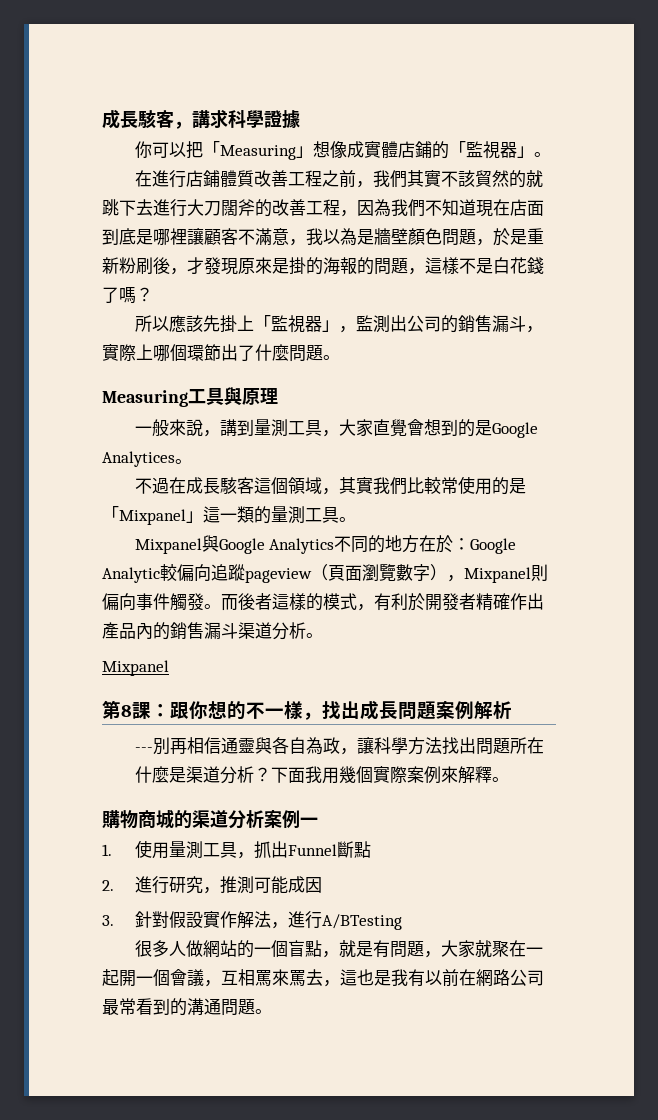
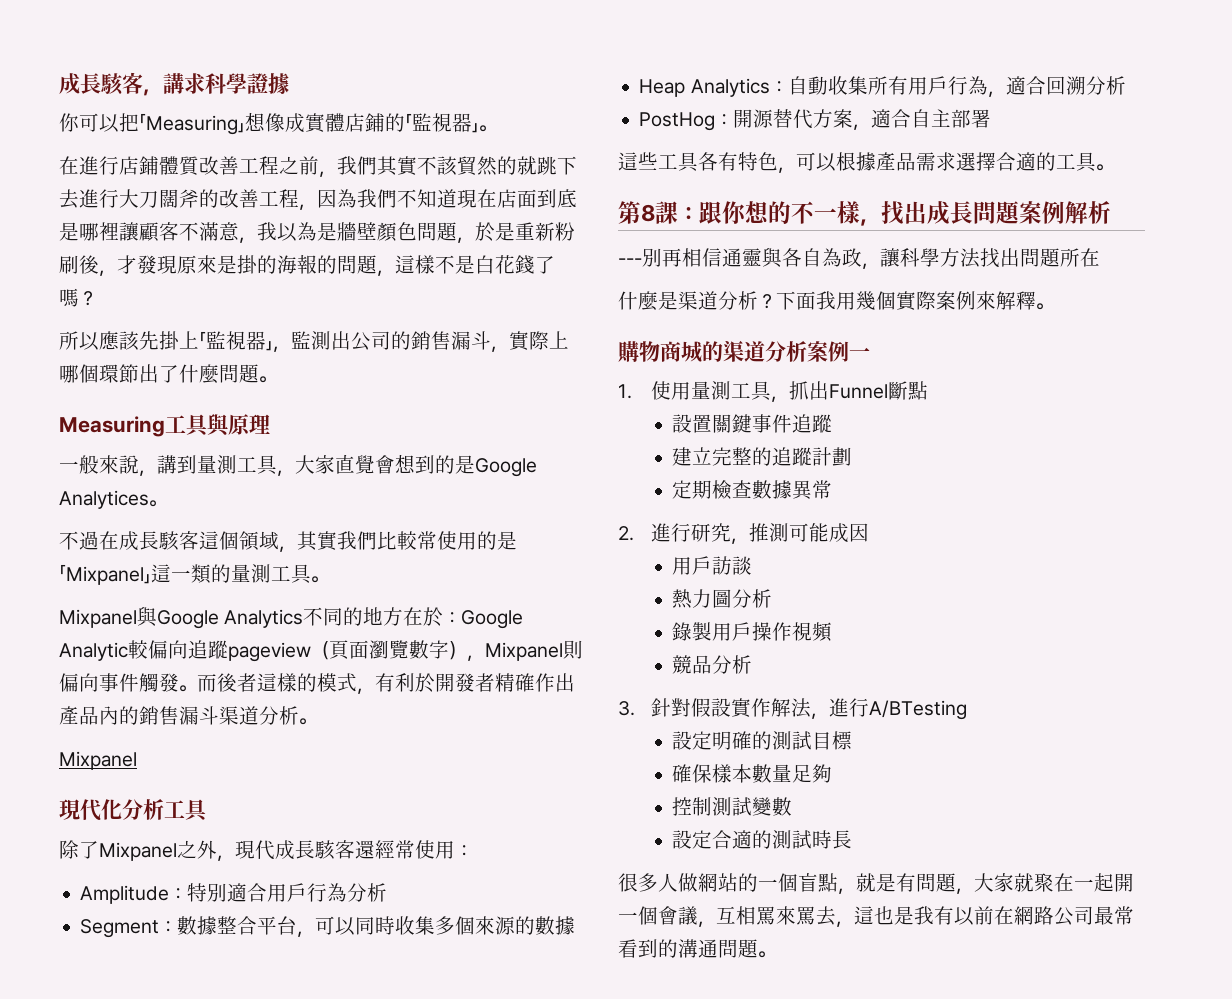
(169, 668) none -> [59,799,209,822] [59,840,473,861] [80,883,388,904] [80,916,576,938] [639,76,1126,97] [639,109,992,131] [618,152,1114,173] // 現代化分析工具 // 除了Mixpanel之外，現代成長駭客還經常使用： // Amplitude：特別適合用戶行為分析 // Segment：數據整合平台，可以同時收集多個來源的數據 // Heap Analytics：自動收集所有用戶行為，適合回溯分析 // PostHog：開源替代方案，適合自主部署 // 這些工具各有特色，可以根據產品需求選擇合適的工具。
(371, 849) none -> [672,414,833,433] [672,447,853,466] [672,480,833,500] // 設置關鍵事件追蹤 // 建立完整的追蹤計劃 // 定期檢查數據異常
(322, 885) none -> [672,556,753,575] [672,589,773,609] [672,622,833,642] [672,655,753,674] // 用戶訪談 // 熱力圖分析 // 錄製用戶操作視頻 // 競品分析
(402, 922) none -> [672,731,853,750] [672,764,833,783] [672,797,793,816] [672,830,853,849] // 設定明確的測試目標 // 確保樣本數量足夠 // 控制測試變數 // 設定合適的測試時長

